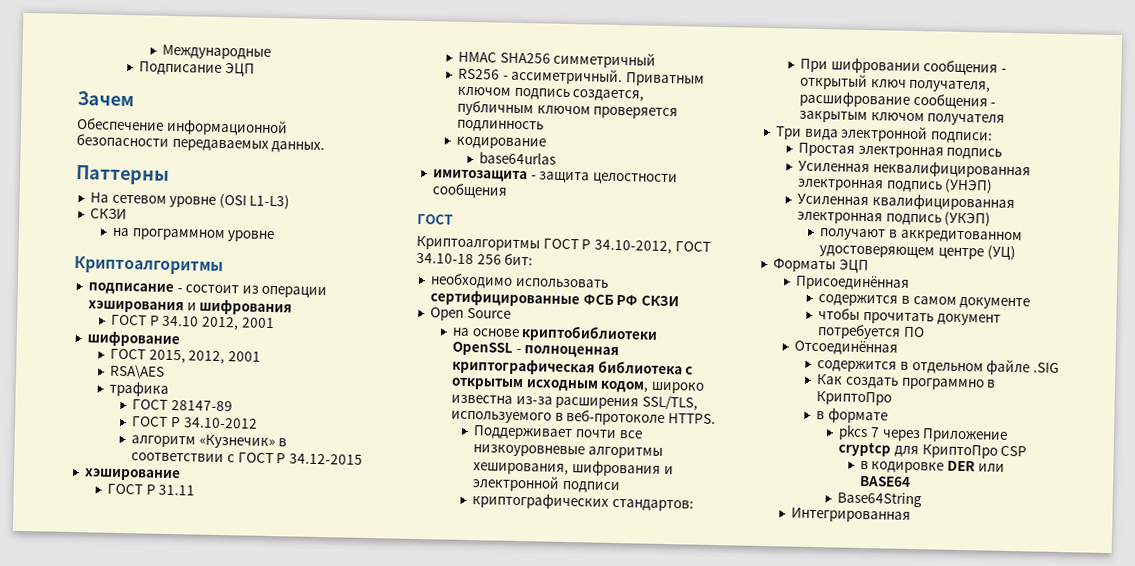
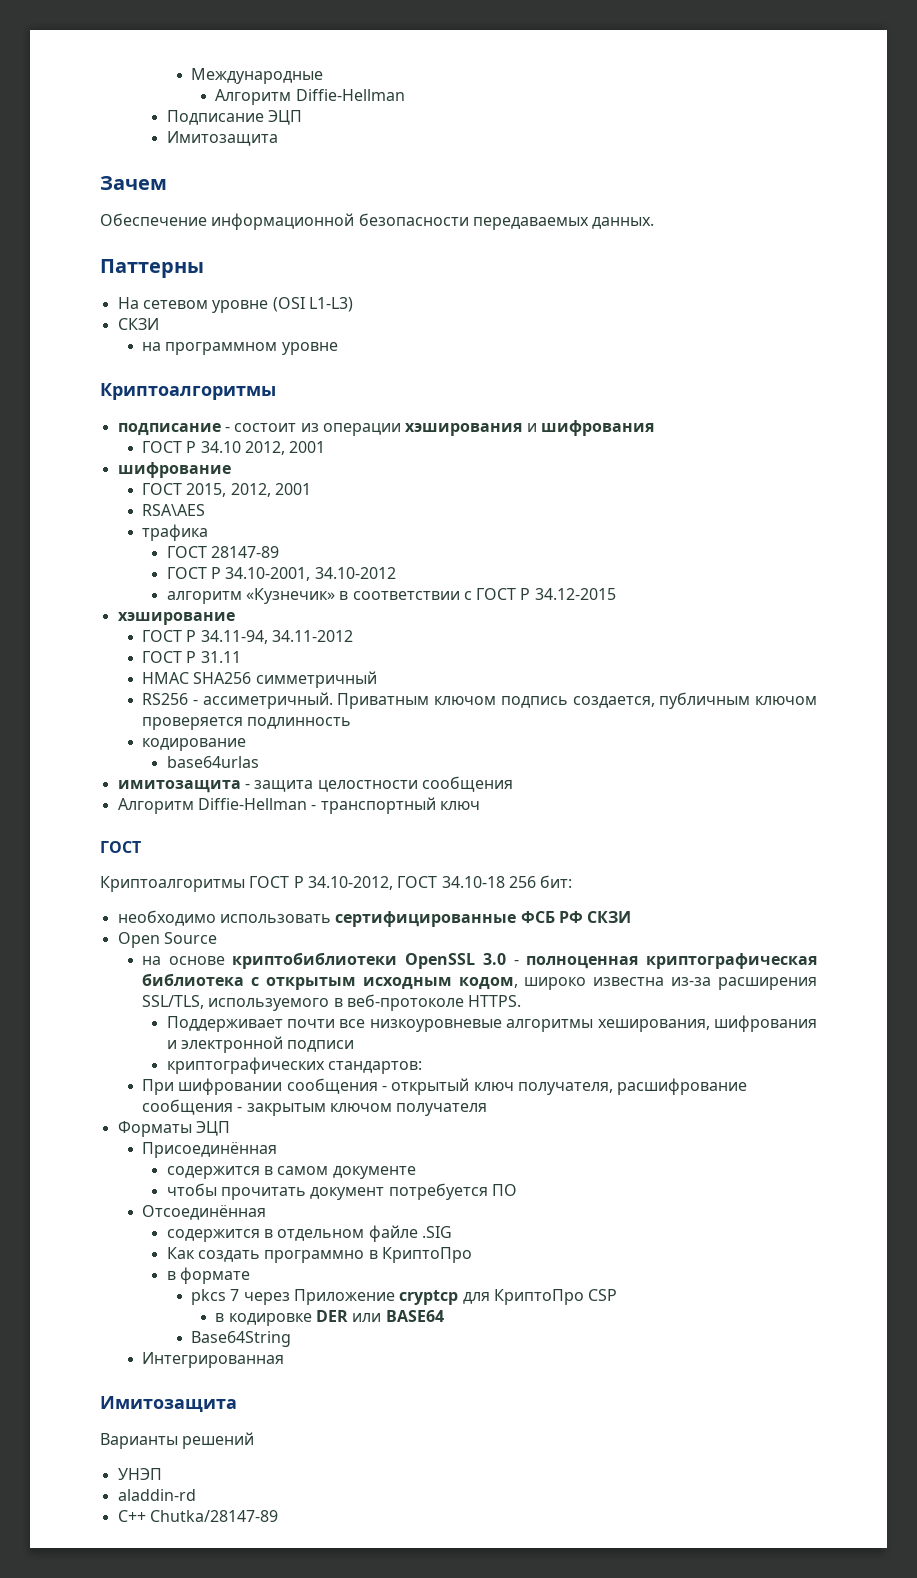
(272, 52) none -> [215,89,405,105] // Алгоритм Diffie-Hellman
(255, 70) none -> [166,131,278,146] // Имитозащита
(181, 422) none -> [225,567,311,581] 34.10-2001,
(181, 475) none -> [142,630,354,644] // ГОСТ Р 34.11-94, 34.11-2012
(507, 191) none -> [117,797,480,814] // Алгоритм Diffie-Hellman - транспортный ключ
(514, 348) none -> [482,953,506,965] 3.0
[774,125,993,144] [798,142,1003,160] [798,160,1031,179] [797,178,994,194] [797,193,1015,212] [797,211,992,227] [819,228,1023,244] [819,245,1016,261] // Три вида электронной подписи: // Простая электронная подпись // Усиленная неквалифицированная электронная подпись (УНЭП) // Усиленная квалифицированная электронная подпись (УКЭП) // получают в аккредитованном удостоверяющем центре (УЦ) -> (488, 1109) none
(912, 515) none -> [100,1396,237,1413] [100,1432,255,1449] [117,1468,162,1480] [117,1489,196,1501] [117,1510,278,1522] // Имитозащита // Варианты решений // УНЭП // aladdin-rd // C++ Chutka/28147-89

